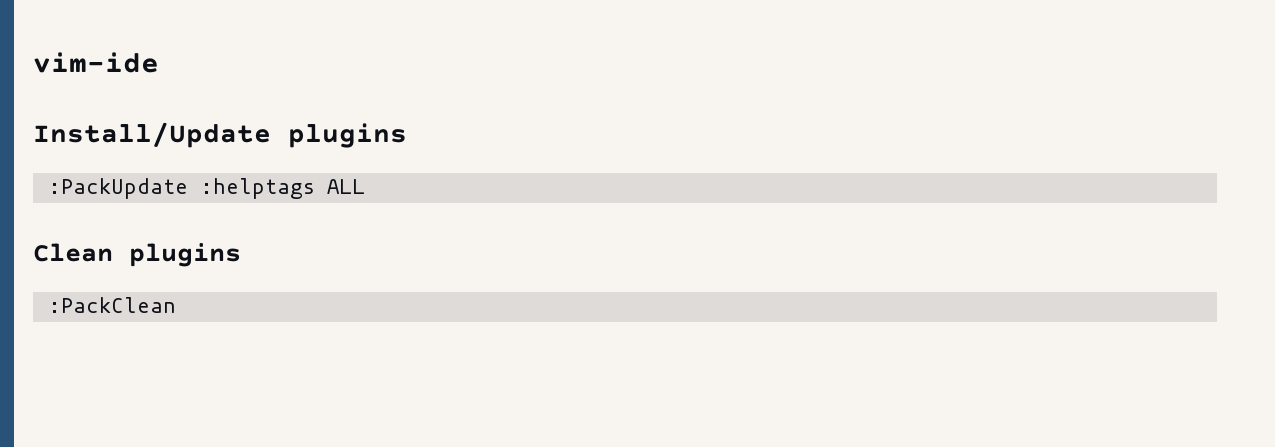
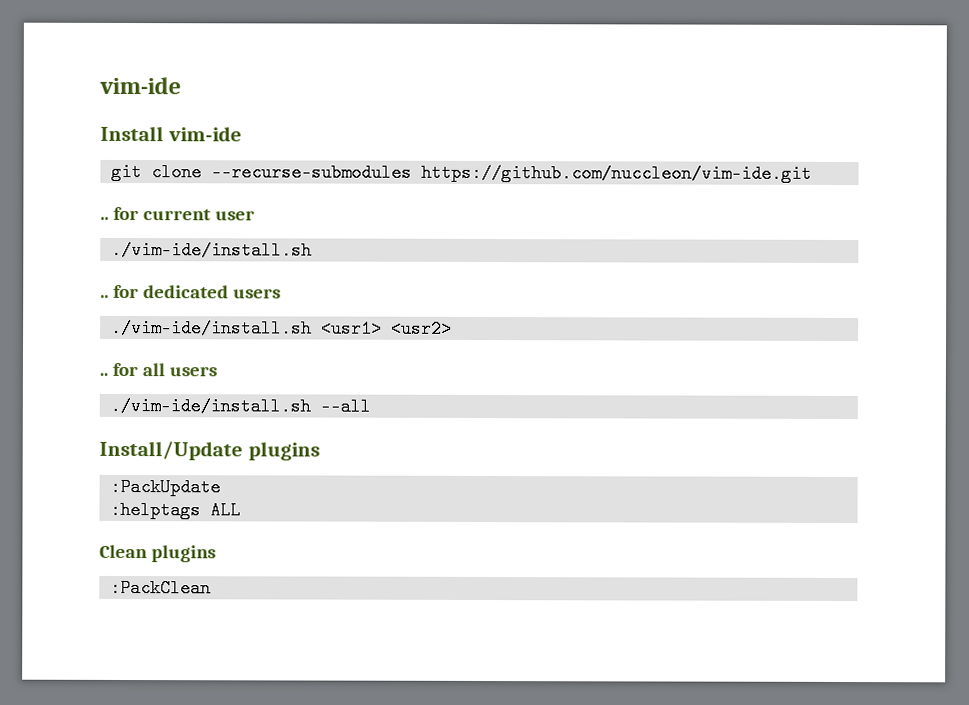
[33,52,159,73] vim-ide -> [99,76,181,95] [100,125,242,142] [110,162,812,183] [100,206,255,221] [110,240,312,260] [100,284,281,299] [110,318,452,338] [99,362,217,377] [109,396,371,416] vim-ide // Install vim-ide // git clone --recurse-submodules https://github.com/nuccleon/vim-ide.git // .. for current user // ./vim-ide/install.sh // .. for dedicated users // ./vim-ide/install.sh <usr1> <usr2> // .. for all users // ./vim-ide/install.sh --all
(189, 188) none -> (221, 487) //

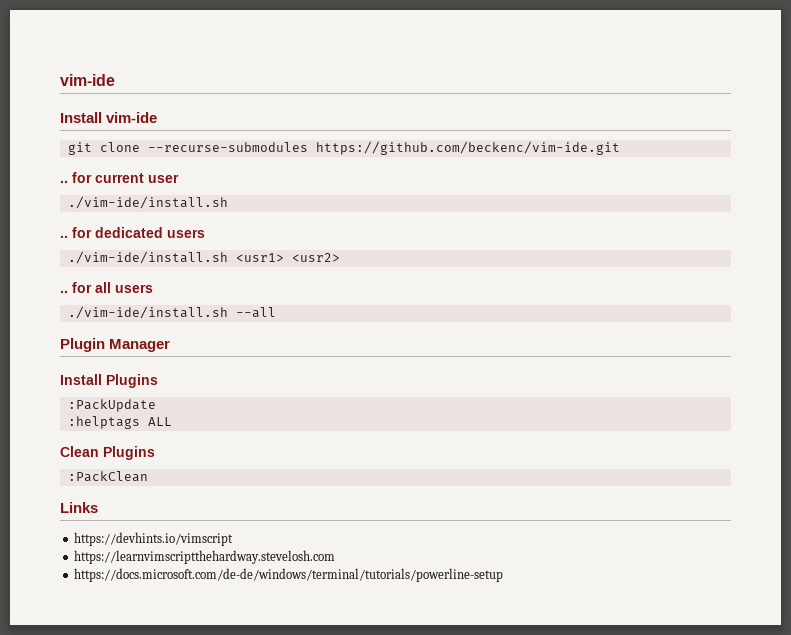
[420,163,812,183] https://github.com/nuccleon/vim-ide.git -> [315,141,620,155] https://github.com/beckenc/vim-ide.git
[99,440,320,461] Install/Update plugins -> [60,338,171,352] [60,374,158,388] Plugin Manager // Install Plugins
[150,545,216,563] plugins -> [103,446,155,460] Plugins
(211, 588) none -> [60,502,98,513] [74,532,234,546] [74,550,336,564] [74,568,504,582] // Links // https://devhints.io/vimscript // https://learnvimscriptthehardway.stevelosh.com // https://docs.microsoft.com/de-de/windows/terminal/tutorials/powerline-setup

